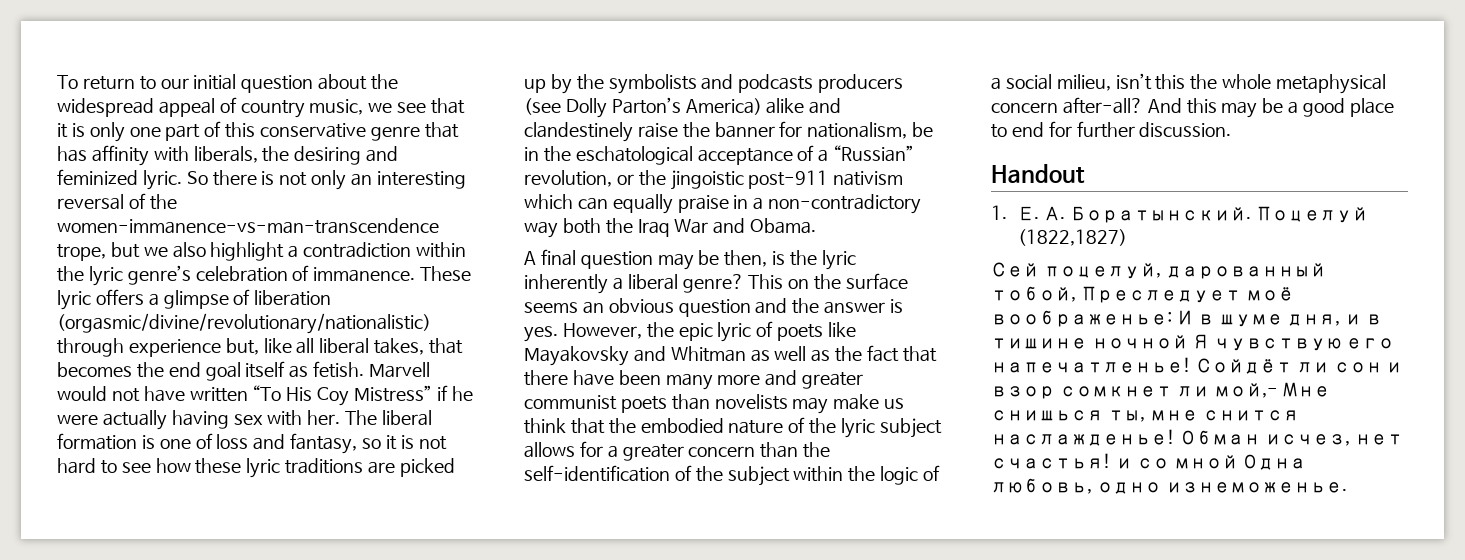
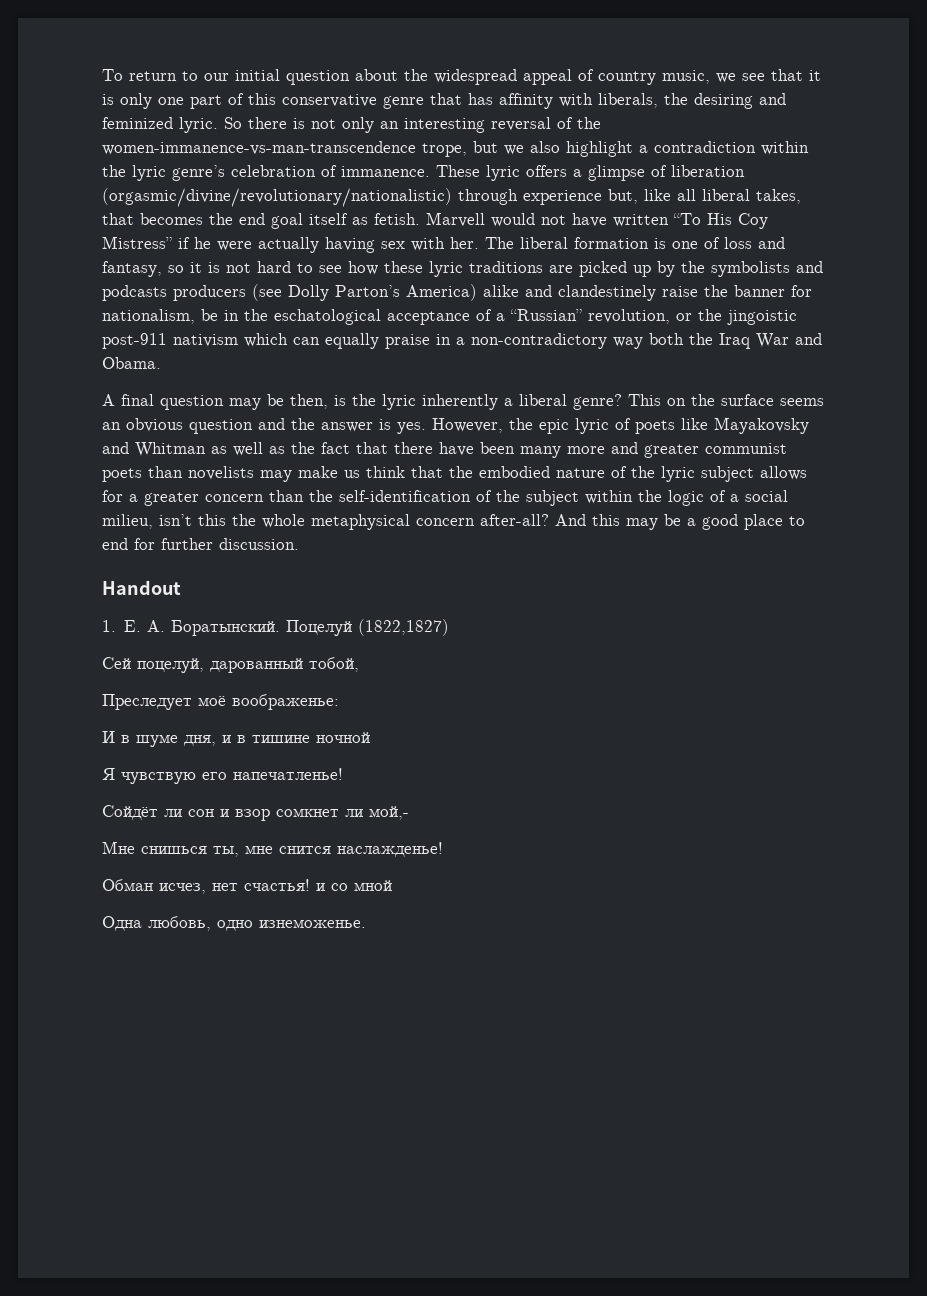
(1076, 294) none -> (359, 664) //
(1172, 318) none -> (339, 702) //
(1188, 342) none -> (370, 737) //
(1191, 365) none -> (343, 774) //
(1278, 390) none -> (409, 813) //
(1175, 437) none -> (443, 849) //
(1238, 462) none -> (392, 885) //

